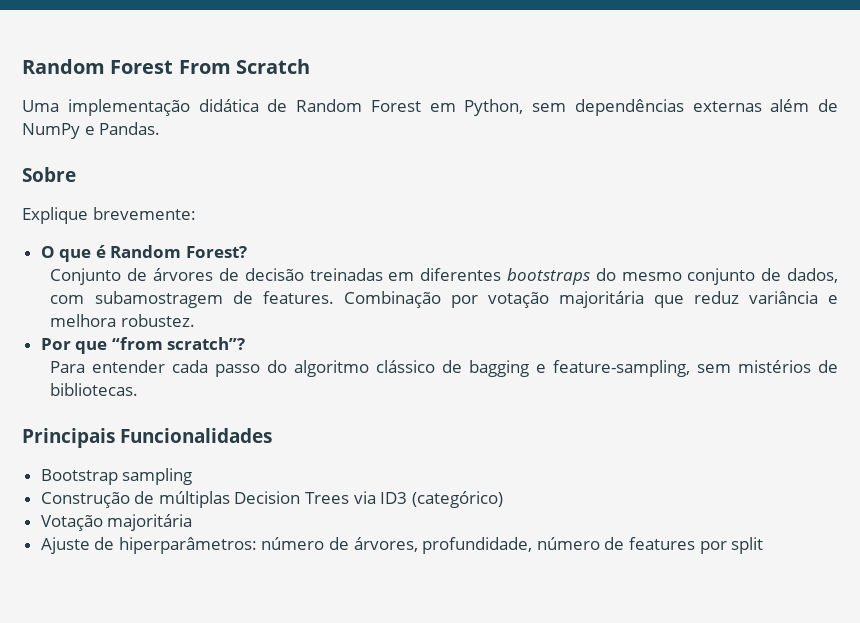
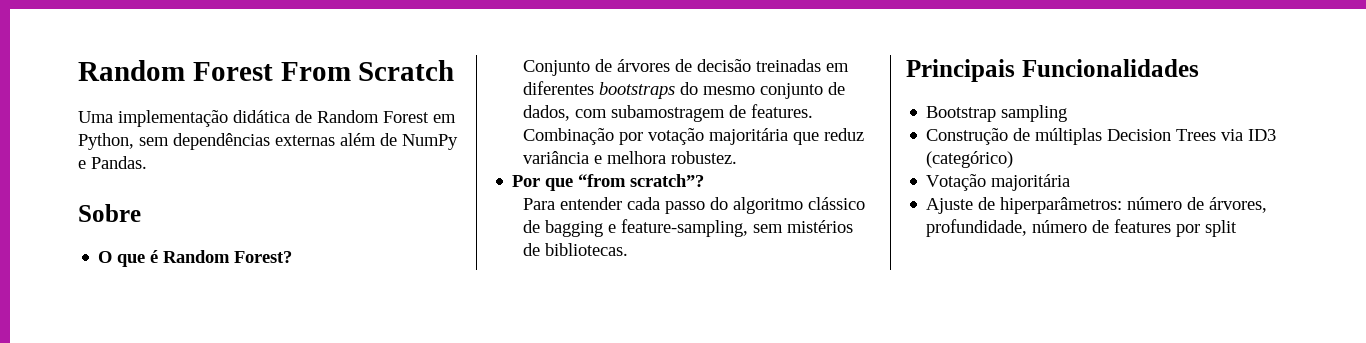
[22,207,196,224] // Explique brevemente: -> (141, 213) none

